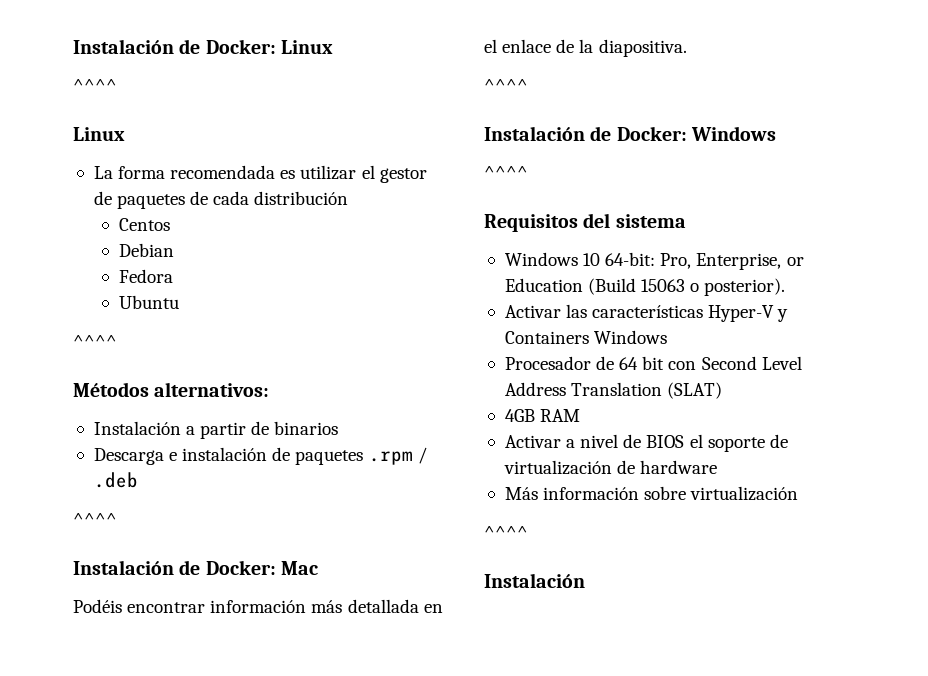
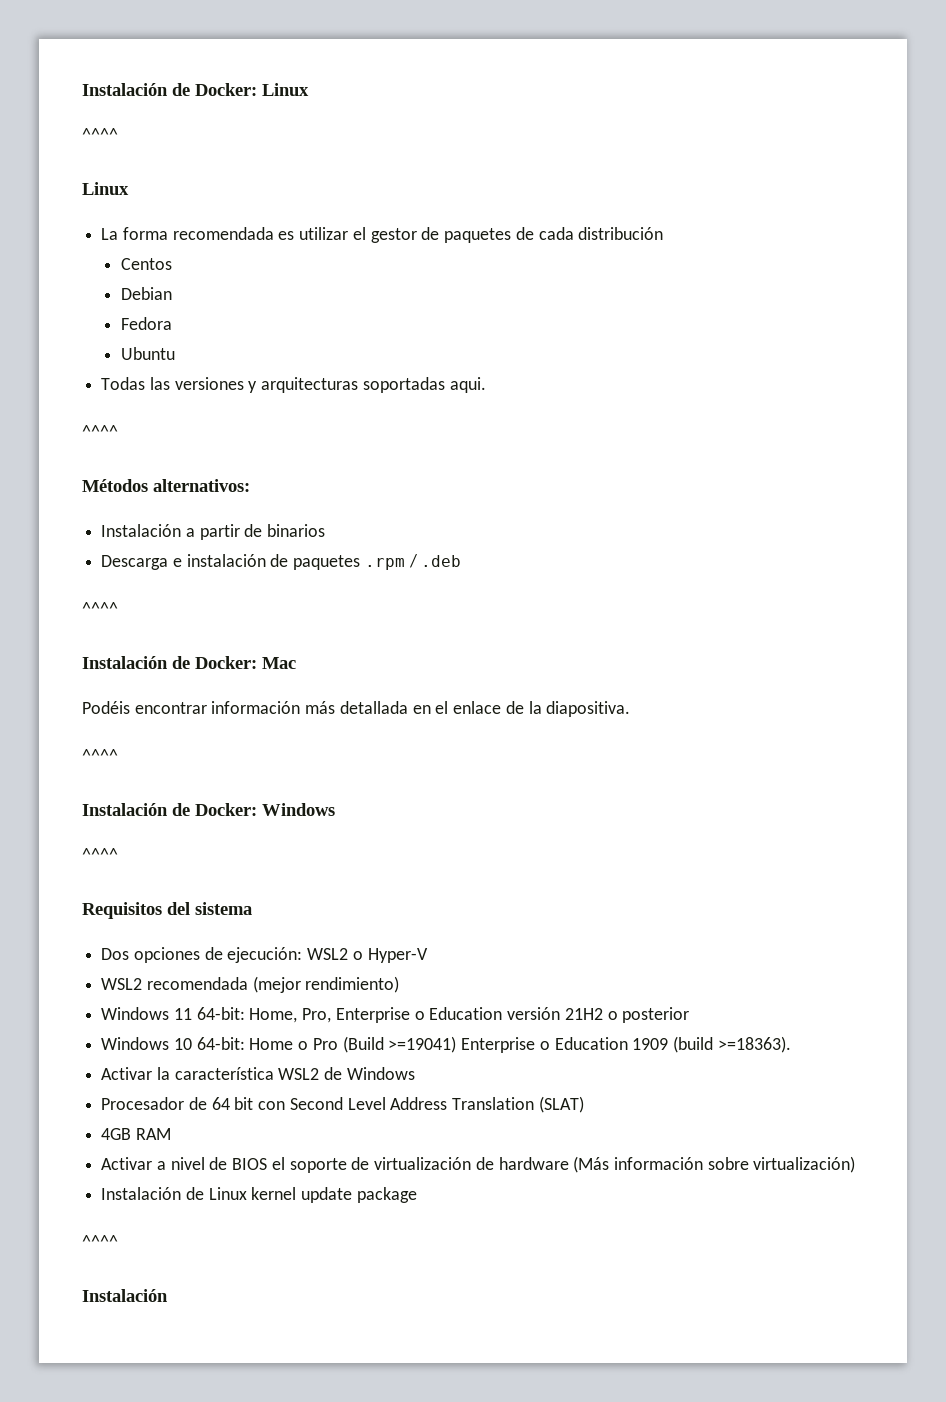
(179, 302) none -> [101,377,486,393] // Todas las versiones y arquitecturas soportadas aqui.
[504,252,804,270] [504,278,786,296] [504,304,789,322] [504,331,589,344] Windows 10 64-bit: Pro, Enterprise, or Education (Build 15063 o posterior). // Activar las características Hyper-V y Containers -> [101,947,428,963] [101,976,400,993] [101,1007,690,1023] [101,1036,791,1053] [101,1067,343,1080] Dos opciones de ejecución: WSL2 o Hyper-V // WSL2 recomendada (mejor rendimiento) // Windows 11 64-bit: Home, Pro, Enterprise o Education versión 21H2 o posterior // Windows 10 64-bit: Home o Pro (Build >=19041) Enterprise o Education 1909 (build >=18363). // Activar la característica WSL2 de
[504,487,538,500] // Más -> [573,1156,610,1173] (Más
[690,486,799,501] virtualización -> [753,1156,856,1173] [101,1187,417,1203] virtualización) // Instalación de Linux kernel update package

